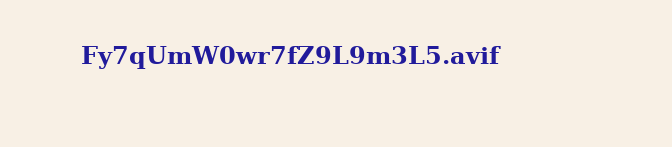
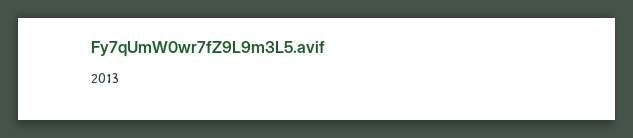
(501, 57) none -> [91,73,119,83] // 2013

